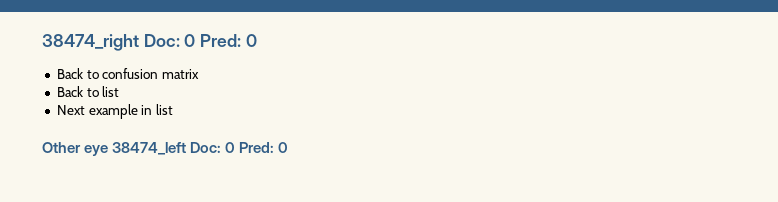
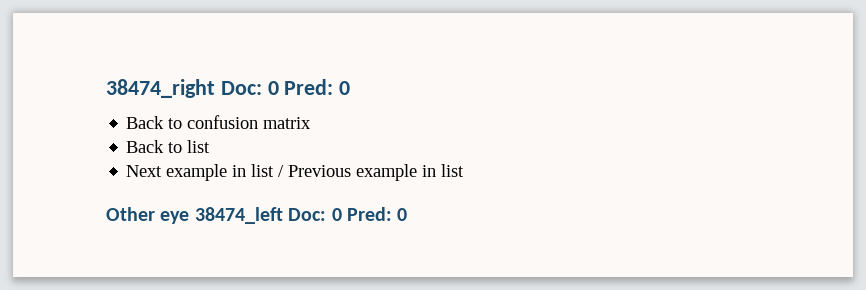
(173, 109) none -> [278,164,465,181] / Previous example in list

